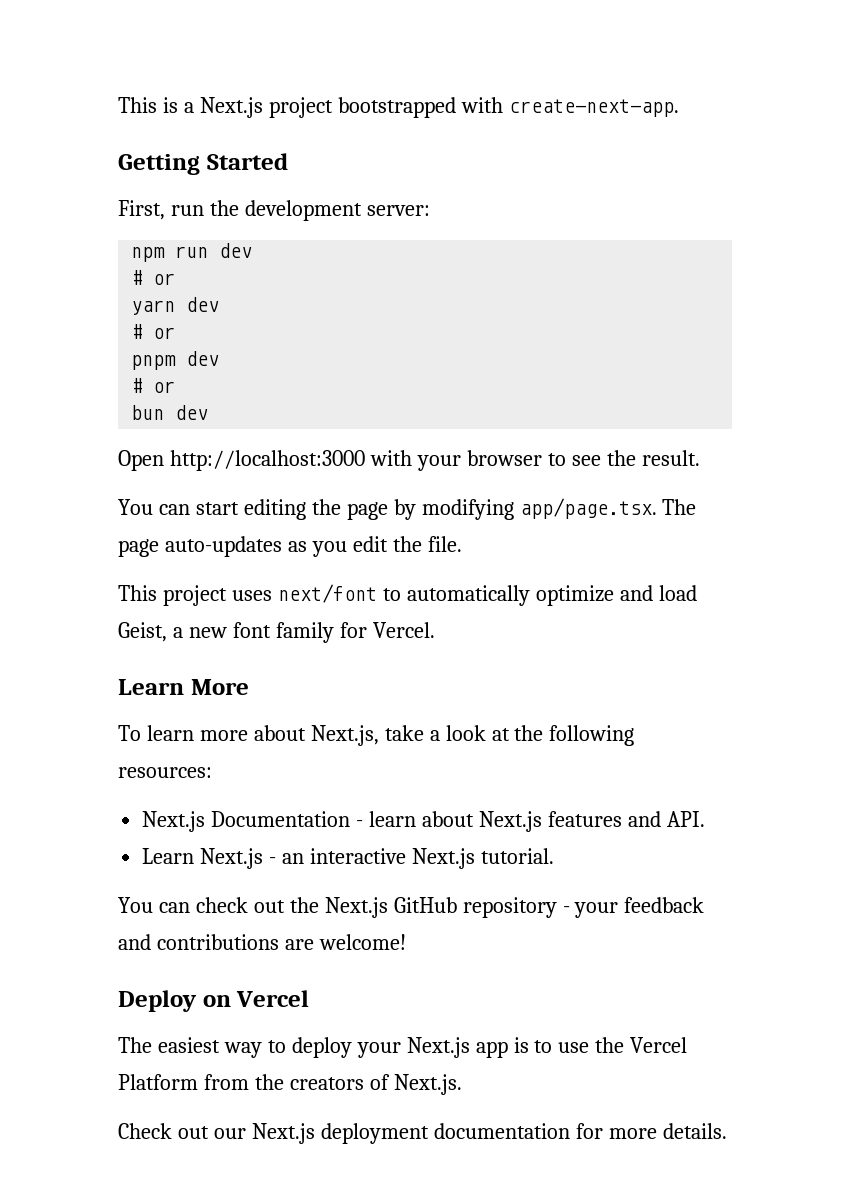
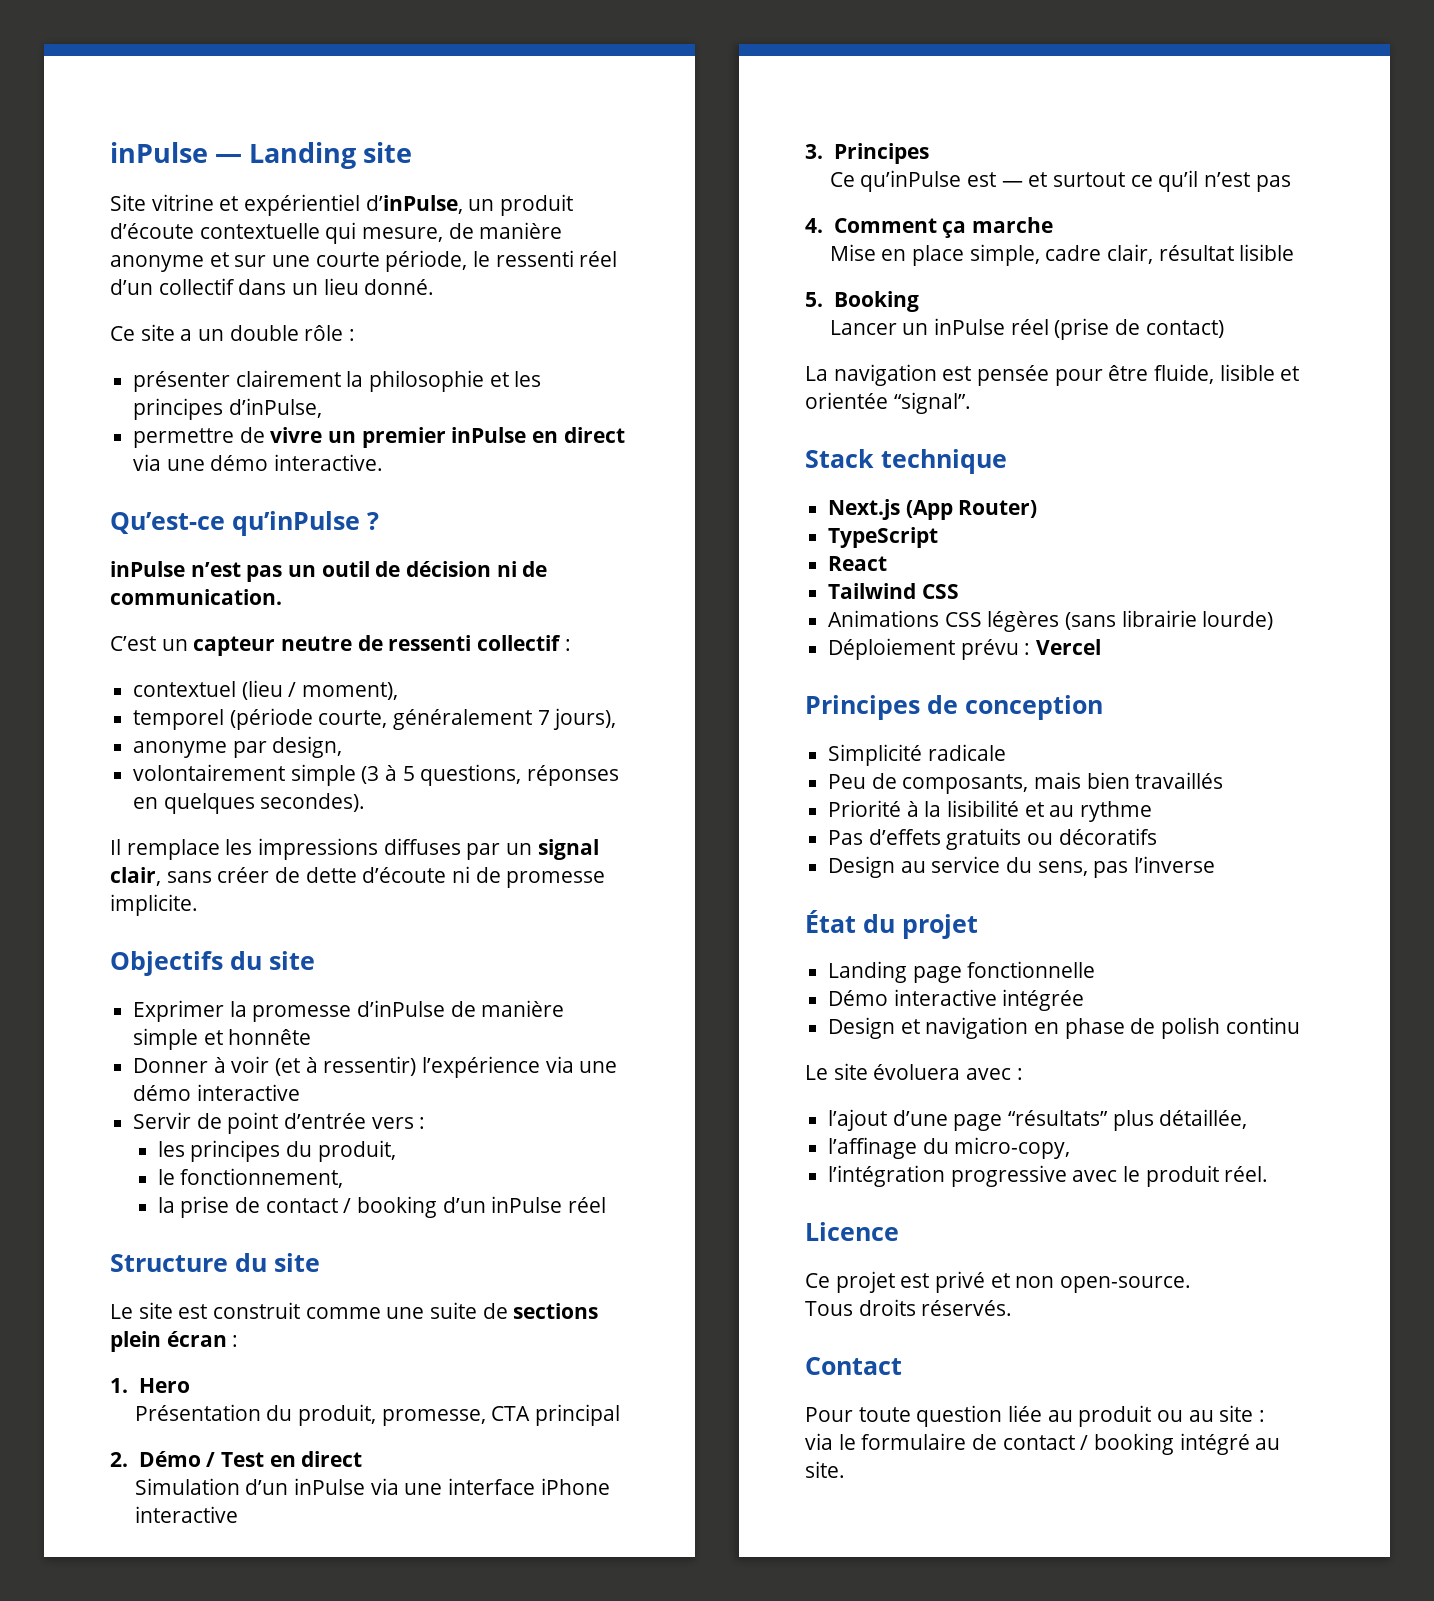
[118,97,679,118] [118,153,288,175] [118,200,430,221] [131,243,253,262] [131,270,176,285] [131,297,220,315] [131,324,176,339] [131,351,220,370] [131,378,176,393] [131,405,209,420] [118,450,700,471] [118,498,697,520] [118,536,462,557] [118,584,697,606] [118,622,435,643] [118,679,249,695] [118,725,635,746] [118,767,212,778] [142,811,705,832] [142,848,554,869] [118,897,705,918] [118,934,406,950] [118,990,310,1012] [118,1037,688,1058] [118,1074,462,1095] [118,1123,727,1144] This is a Next.js project bootstrapped with create-next-app. // Getting Started // First, run the development server: // npm run dev // # or // yarn dev // # or // pnpm dev // # or // bun dev // Open http://localhost:3000 with your browser to see the result. // You can start editing the page by modifying app/page.tsx. The page auto-updates as you edit the file. // This project uses next/font to automatically optimize and load Geist, a new font family for Vercel. // Learn More // To learn more about Next.js, take a look at the following resources: // Next.js Documentation - learn about Next.js features and API. // Learn Next.js - an interactive Next.js tutorial. // You can check out the Next.js GitHub repository - your feedback and contributions are welcome! // Deploy on Vercel // The easiest way to deploy your Next.js app is to use the Vercel Platform from the creators of Next.js. // Check out our Next.js deployment documentation for more details. -> [110,142,413,169] [110,194,574,216] [110,222,563,244] [110,250,618,272] [110,278,435,295] [110,324,356,341] [133,370,542,392] [133,398,322,420] [133,427,625,448] [133,454,384,471] [110,511,379,536] [110,561,548,582] [110,589,282,605] [110,635,571,656] [133,680,399,700] [133,708,617,730] [133,736,343,758] [133,764,620,786] [133,793,366,814] [110,838,599,860] [110,866,606,888] [110,894,198,916] [110,951,315,976] [133,1000,565,1022] [133,1028,312,1050] [133,1056,618,1078] [133,1084,300,1101] [133,1112,426,1134] [157,1140,396,1162] [157,1168,344,1188] [157,1196,607,1218] [110,1253,320,1272] [110,1302,599,1319] [110,1331,239,1352] [110,1378,190,1393] [134,1404,620,1426] [110,1451,363,1467] [134,1478,610,1495] [134,1506,238,1523] [805,143,929,164] [829,170,1291,192] [805,217,1053,238] [829,244,1295,266] [805,291,919,312] [829,318,1224,340] [805,364,1300,386] [805,392,971,414] [805,449,1007,474] [828,499,1038,520] [828,527,939,548] [828,556,888,571] [828,583,959,599] [828,610,1274,632] [828,638,1102,660] [805,695,1103,720] [828,744,1006,766] [828,772,1224,794] [828,800,1153,822] [828,828,1157,850] [828,856,1216,878] [805,910,978,939] [828,961,1096,983] [828,989,1085,1011] [828,1017,1300,1039] [805,1063,1023,1080] [828,1109,1248,1131] [828,1137,1071,1159] [828,1165,1269,1187] [805,1222,899,1241] [805,1271,1192,1293] [805,1299,1013,1316] [805,1357,902,1375] [805,1405,1266,1427] [805,1433,1281,1455] [805,1461,845,1478] inPulse — Landing site // Site vitrine et expérientiel d’inPulse, un produit d’écoute contextuelle qui mesure, de manière anonyme et sur une courte période, le ressenti réel d’un collectif dans un lieu donné. // Ce site a un double rôle : // présenter clairement la philosophie et les principes d’inPulse, // permettre de vivre un premier inPulse en direct via une démo interactive. // Qu’est-ce qu’inPulse ? // inPulse n’est pas un outil de décision ni de communication. // C’est un capteur neutre de ressenti collectif : // contextuel (lieu / moment), // temporel (période courte, généralement 7 jours), // anonyme par design, // volontairement simple (3 à 5 questions, réponses en quelques secondes). // Il remplace les impressions diffuses par un signal clair, sans créer de dette d’écoute ni de promesse implicite. // Objectifs du site // Exprimer la promesse d’inPulse de manière simple et honnête // Donner à voir (et à ressentir) l’expérience via une démo interactive // Servir de point d’entrée vers : // les principes du produit, // le fonctionnement, // la prise de contact / booking d’un inPulse réel // Structure du site // Le site est construit comme une suite de sections plein écran : // 1. Hero // Présentation du produit, promesse, CTA principal // 2. Démo / Test en direct // Simulation d’un inPulse via une interface iPhone interactive // 3. Principes // Ce qu’inPulse est — et surtout ce qu’il n’est pas // 4. Comment ça marche // Mise en place simple, cadre clair, résultat lisible // 5. Booking // Lancer un inPulse réel (prise de contact) // La navigation est pensée pour être fluide, lisible et orientée “signal”. // Stack technique // Next.js (App Router) // TypeScript // React // Tailwind CSS // Animations CSS légères (sans librairie lourde) // Déploiement prévu : Vercel // Principes de conception // Simplicité radicale // Peu de composants, mais bien travaillés // Priorité à la lisibilité et au rythme // Pas d’effets gratuits ou décoratifs // Design au service du sens, pas l’inverse // État du projet // Landing page fonctionnelle // Démo interactive intégrée // Design et navigation en phase de polish continu // Le site évoluera avec : // l’ajout d’une page “résultats” plus détaillée, // l’affinage du micro-copy, // l’intégration progressive avec le produit réel. // Licence // Ce projet est privé et non open-source. // Tous droits réservés. // Contact // Pour toute question liée au produit ou au site : // via le formulaire de contact / booking intégré au site.

